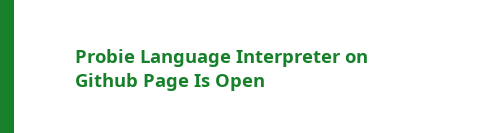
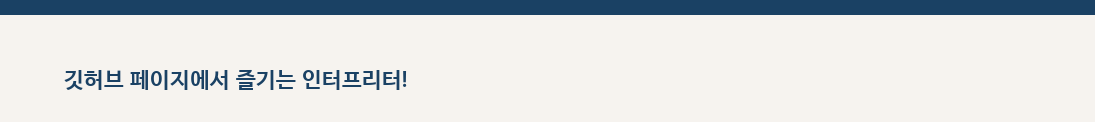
[75,49,368,67] [75,73,265,91] Probie Language Interpreter on Github Page Is Open -> [64,69,407,91] 깃허브 페이지에서 즐기는 인터프리터!

